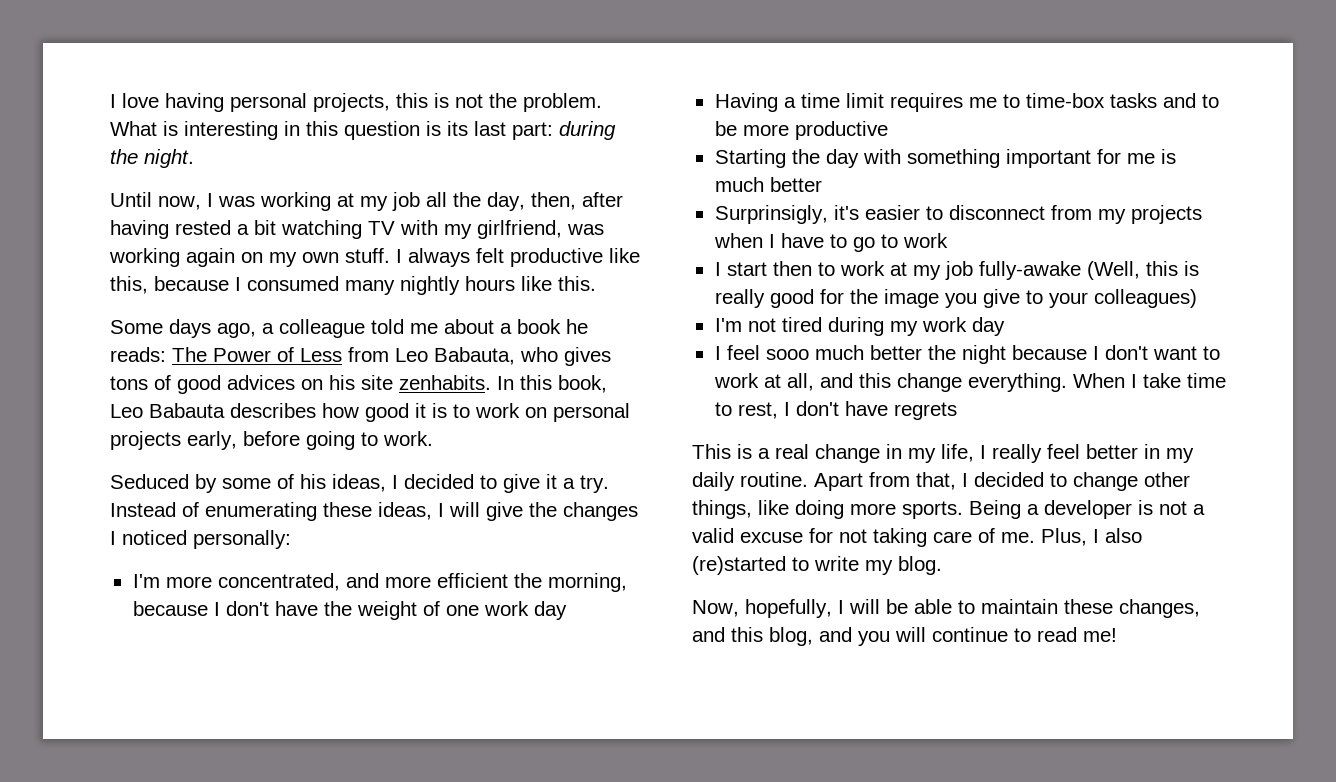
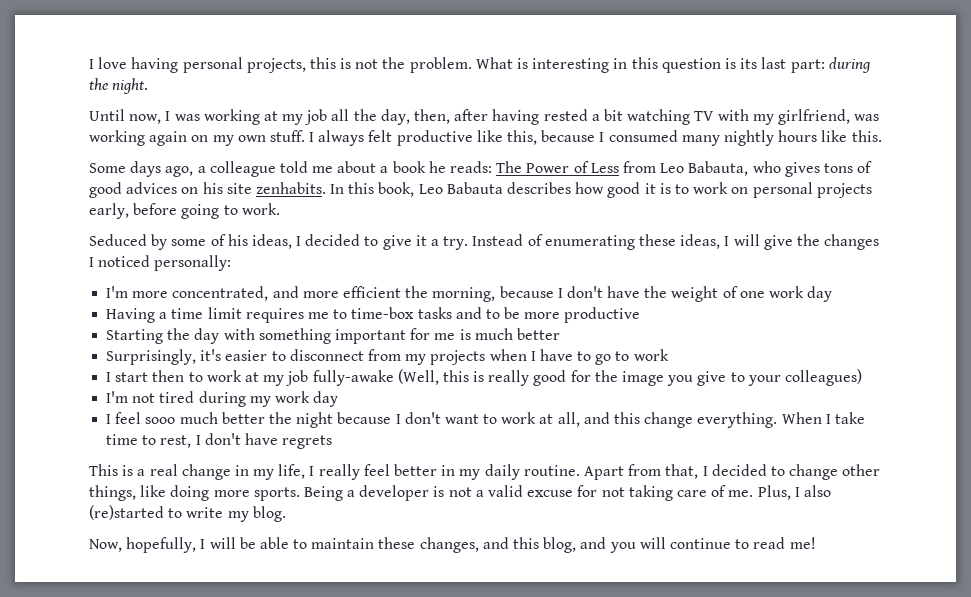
[714,205,828,224] Surprinsigly, -> [106,349,197,365] Surprisingly,

